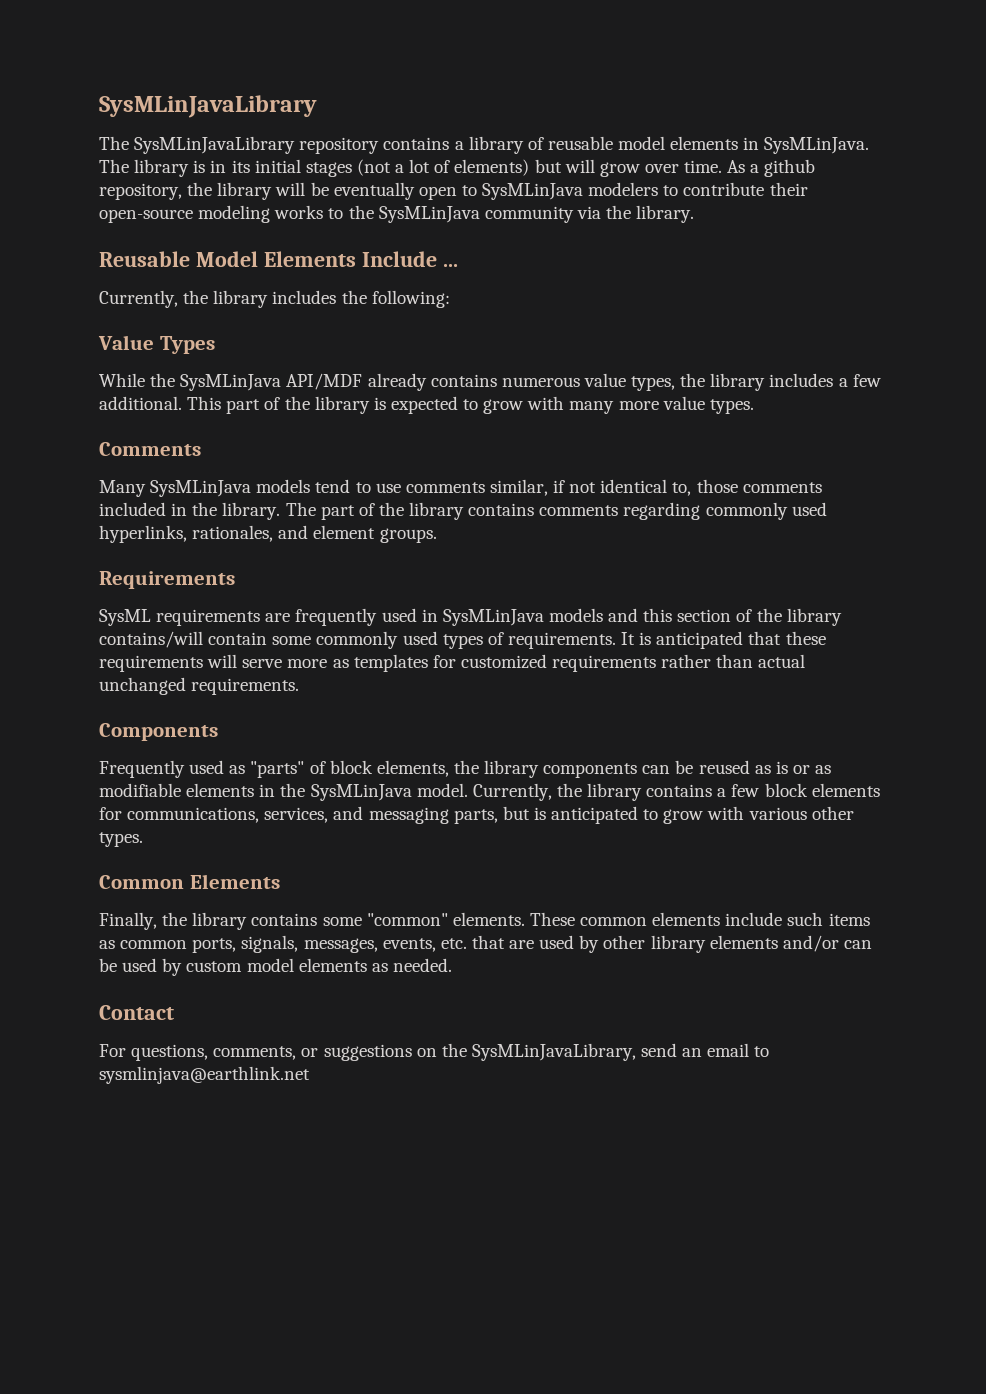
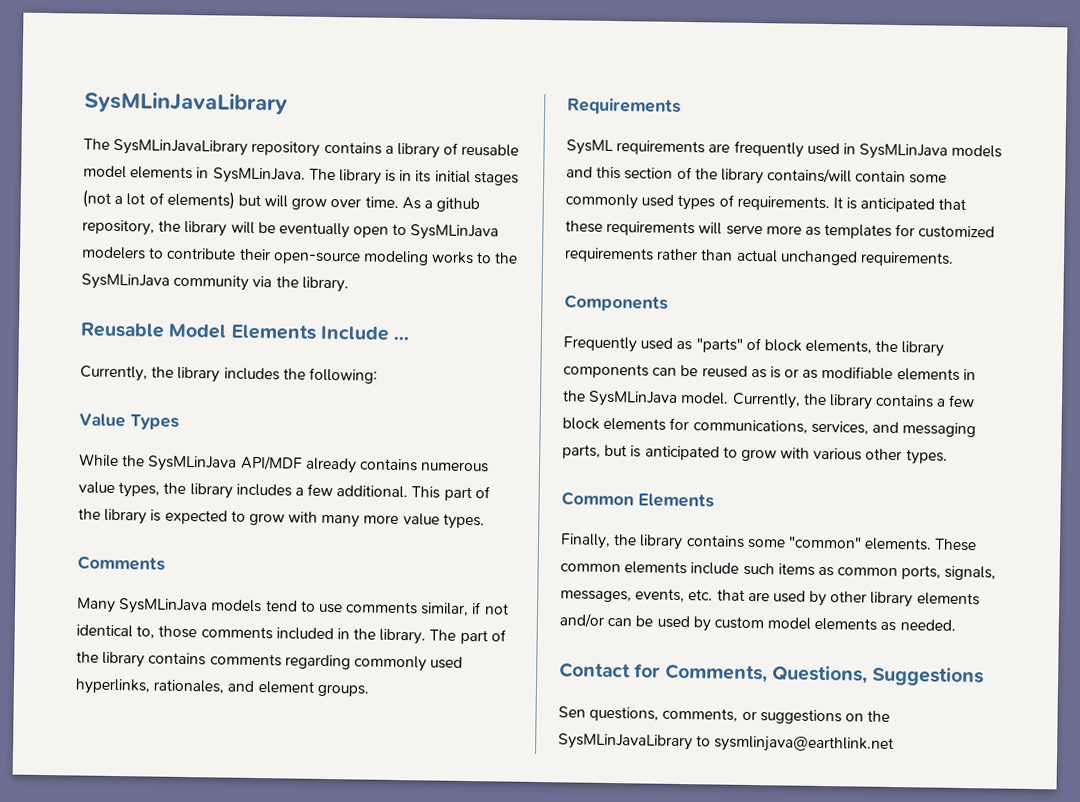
[99,1044,126,1057] // For -> [634,663,985,687] [558,706,586,718] for Comments, Questions, Suggestions // Sen
[471,1043,750,1061] SysMLinJavaLibrary, send an email -> [558,733,693,751] SysMLinJavaLibrary

